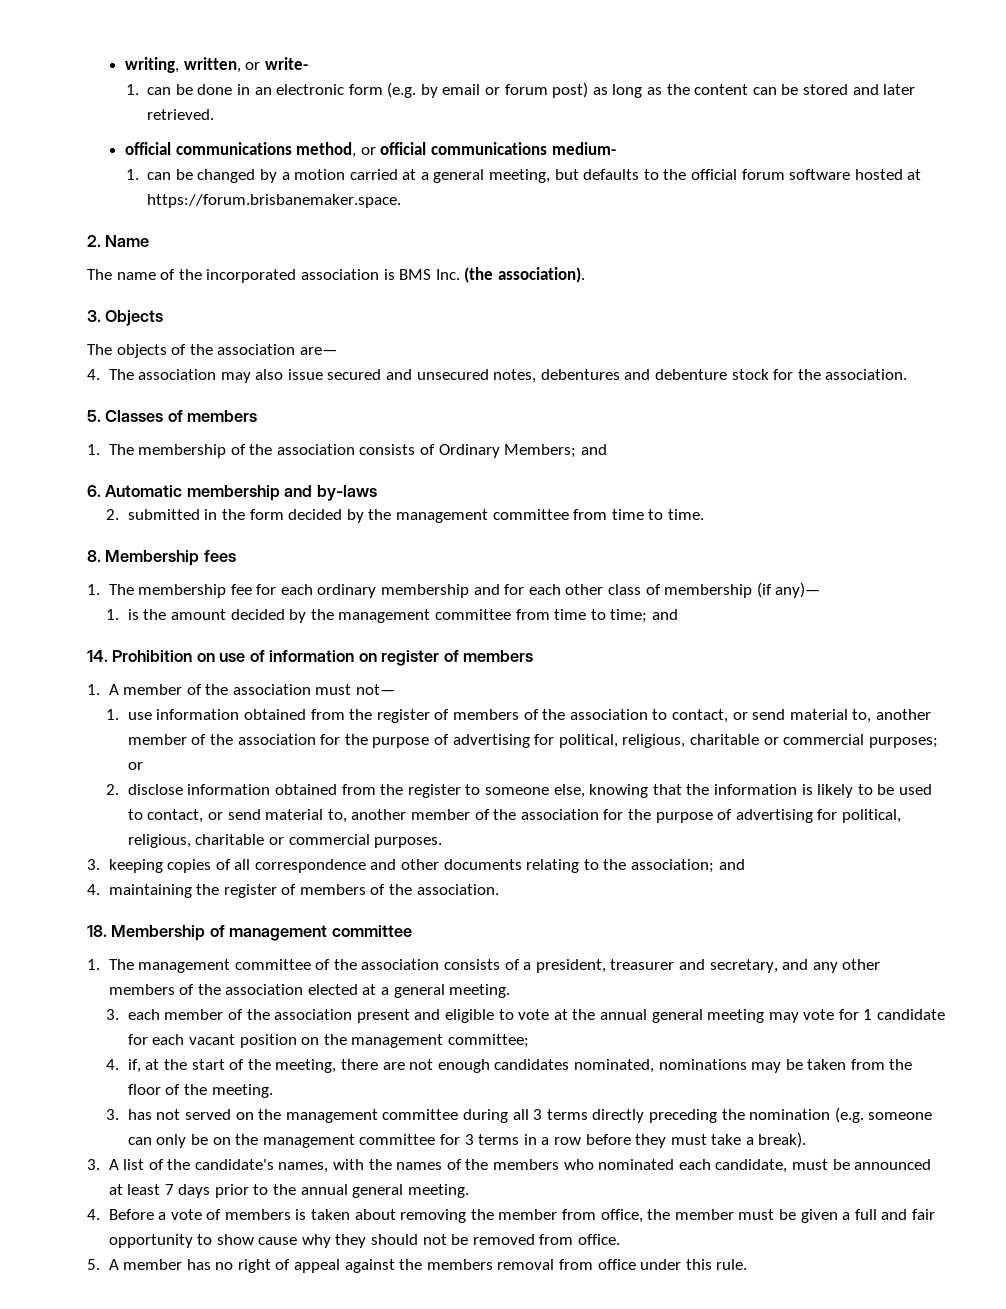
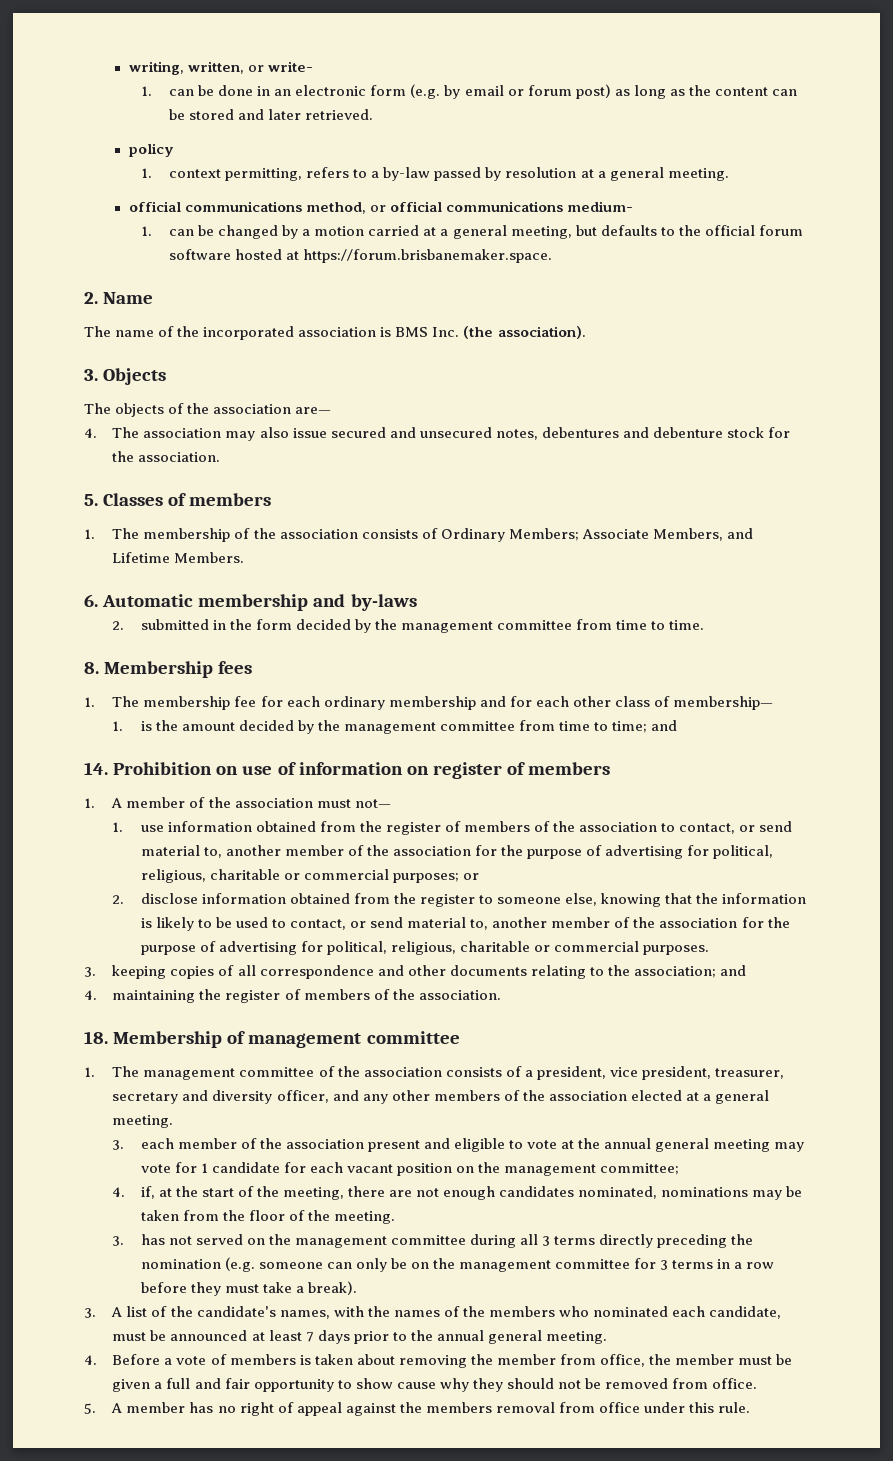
(215, 114) none -> [128,143,174,157] [140,167,729,181] // policy // 1. context permitting, refers to a by-law passed by resolution at a general meeting.
[580,444,607,455] and -> [581,528,753,541] [112,552,245,563] Associate Members, and Lifetime Members.
[664,582,821,598] membership (if any)— -> [673,696,774,710] membership—
[610,959,778,973] treasurer and secretary, -> [609,1066,784,1080] [112,1090,329,1104] vice president, treasurer, secretary and diversity officer,

